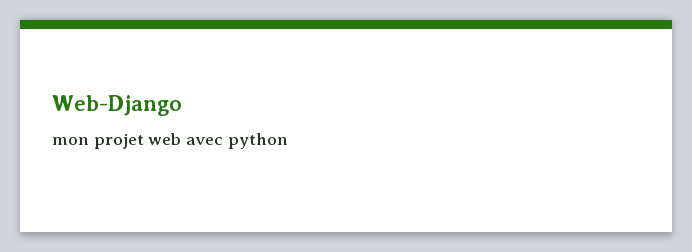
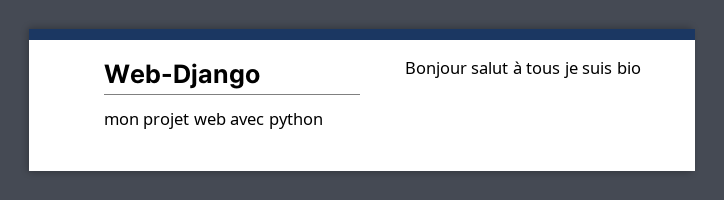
(288, 141) none -> [405,61,641,78] Bonjour salut à tous je suis bio

